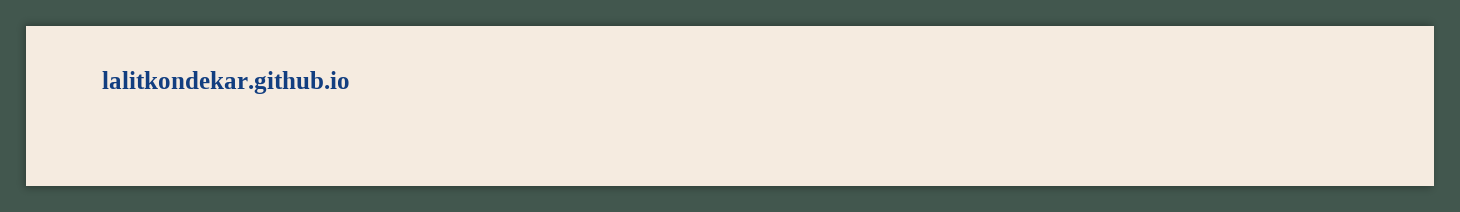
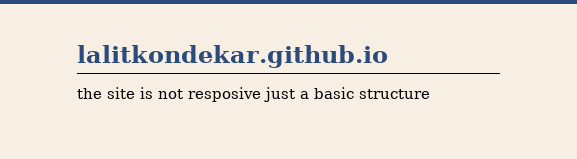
(350, 82) none -> [77,87,430,102] // the site is not resposive just a basic structure

